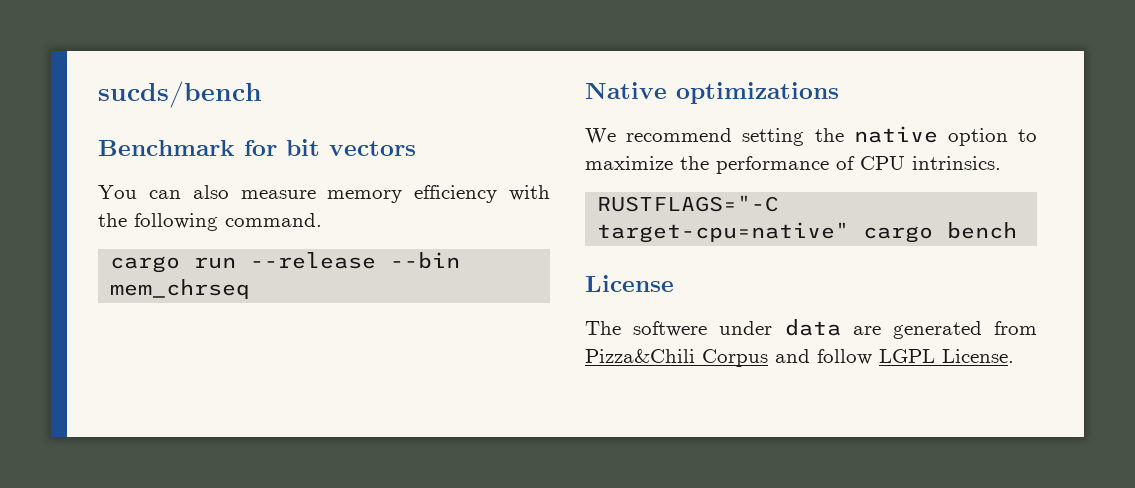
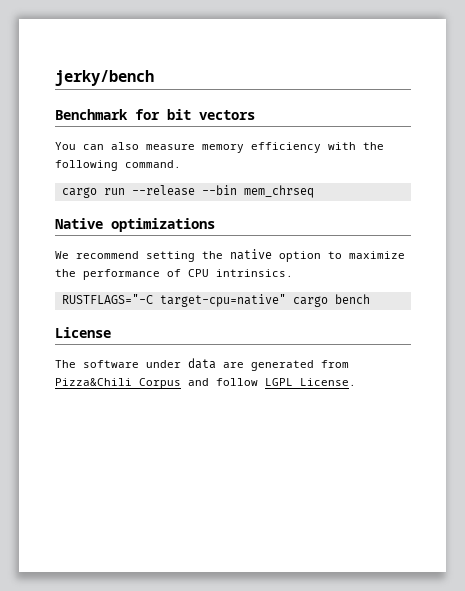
[98,81,262,108] sucds/bench -> [55,70,154,86] jerky/bench
[633,321,708,337] softwere -> [83,360,139,368] software

